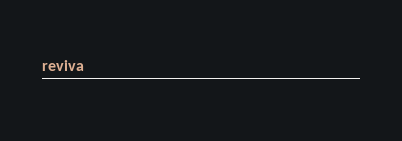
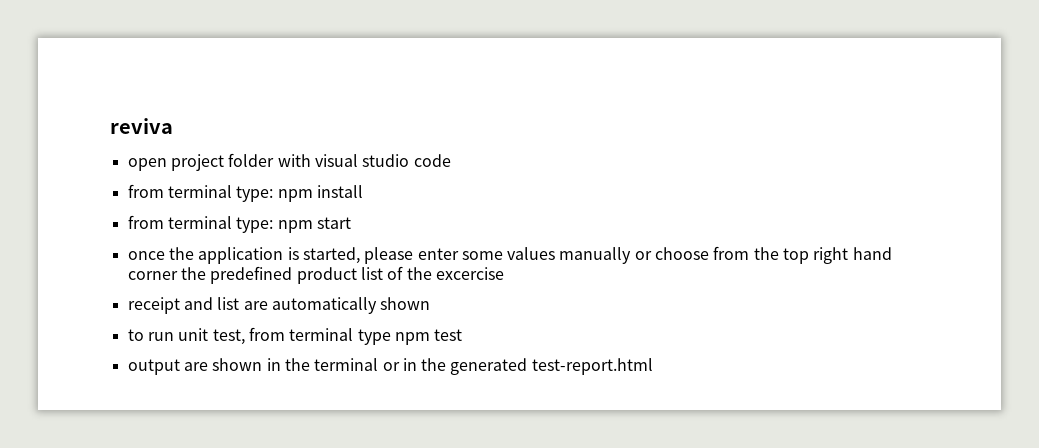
(84, 65) none -> [127,153,451,171] [127,184,363,202] [127,215,351,233] [127,246,892,264] [127,266,504,284] [127,297,431,314] [127,327,463,345] [127,358,653,375] // open project folder with visual studio code // from terminal type: npm install // from terminal type: npm start // once the application is started, please enter some values manually or choose from the top right hand corner the predefined product list of the excercise // receipt and list are automatically shown // to run unit test, from terminal type npm test // output are shown in the terminal or in the generated test-report.html

